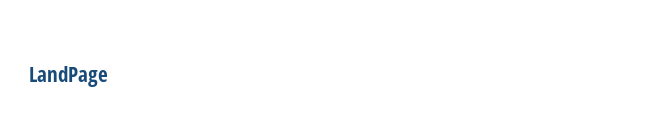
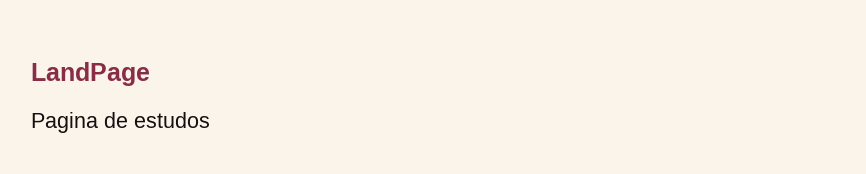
(108, 76) none -> [31,112,210,133] // Pagina de estudos

